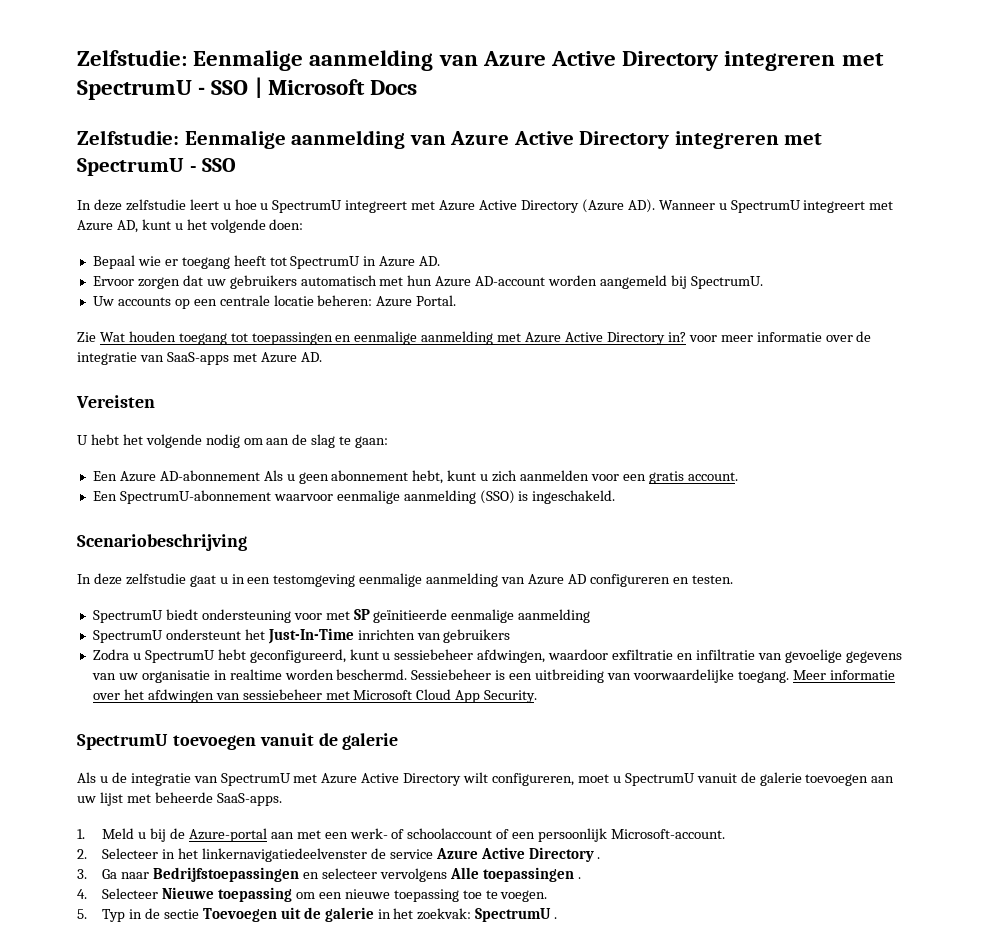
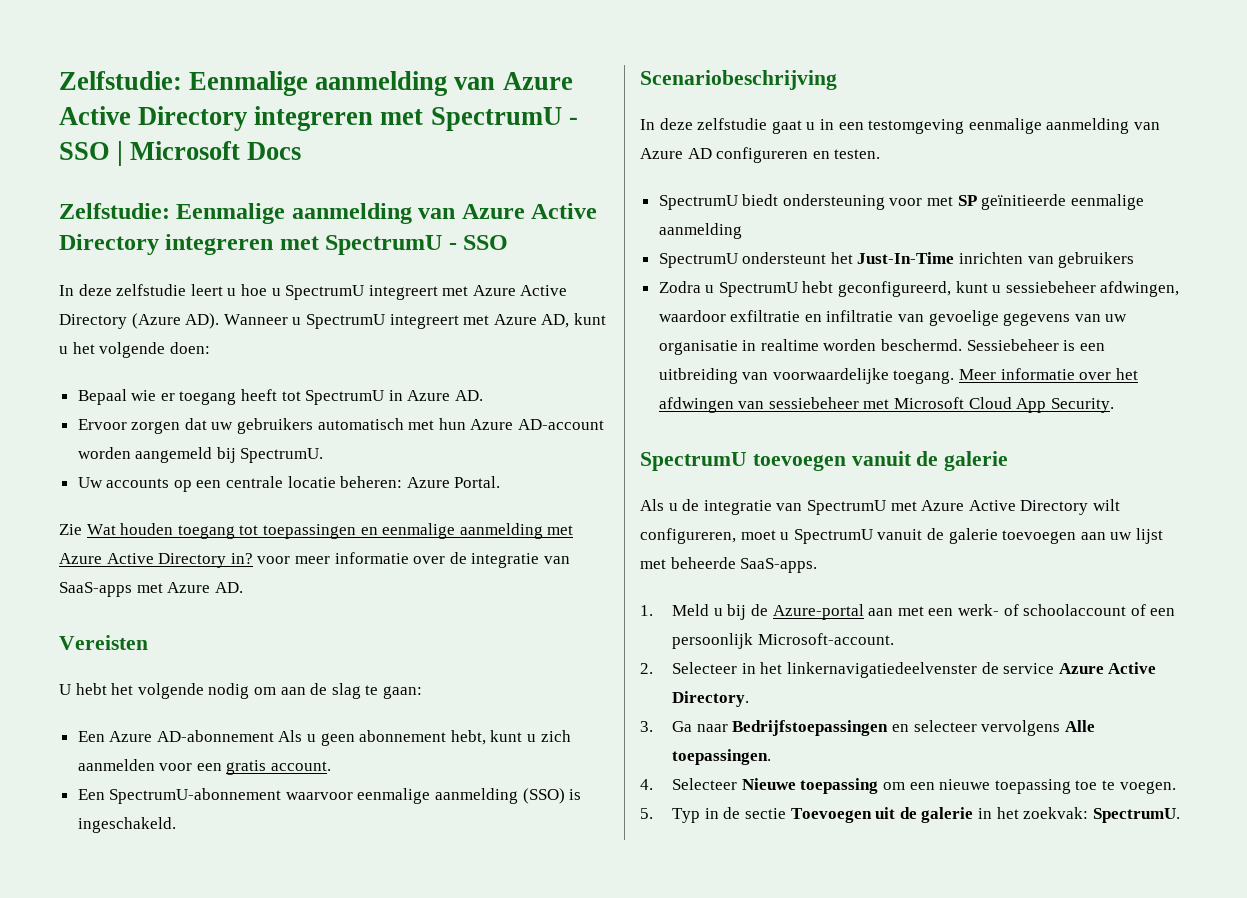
[528,847,601,862] Directory . -> [672,691,750,707] Directory.
[482,867,581,882] toepassingen . -> [672,749,772,765] toepassingen.
[475,908,558,922] SpectrumU . -> [1092,808,1180,823] SpectrumU.

